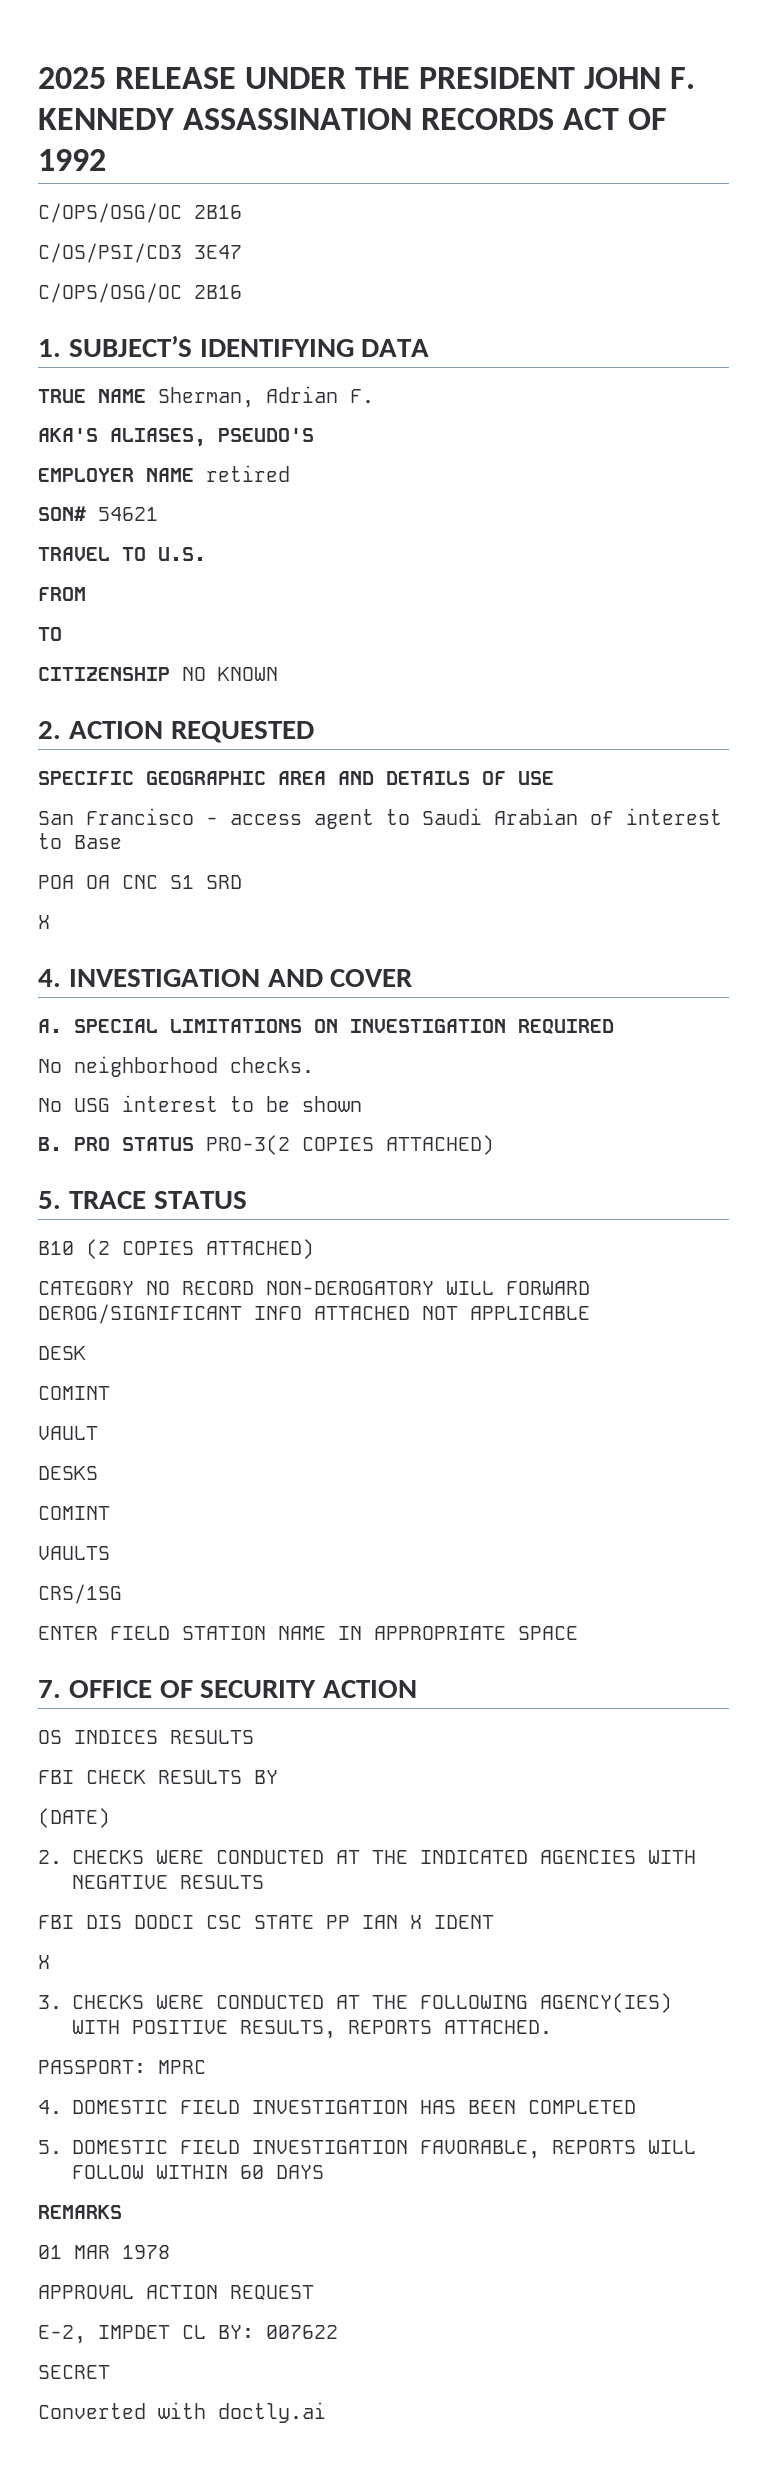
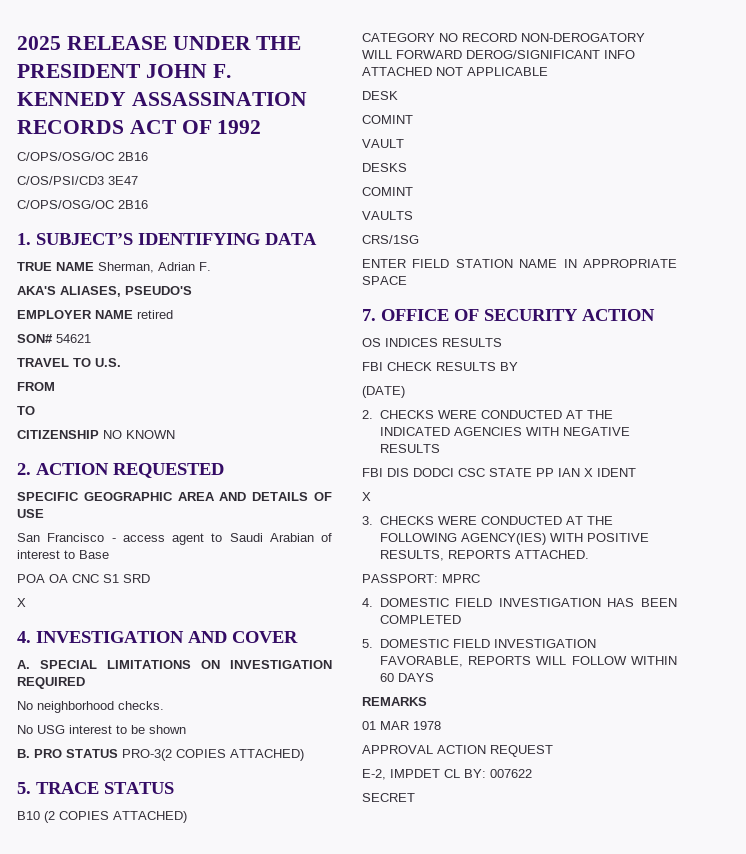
[38,2402,326,2423] // Converted with doctly.ai -> (415, 797) none

